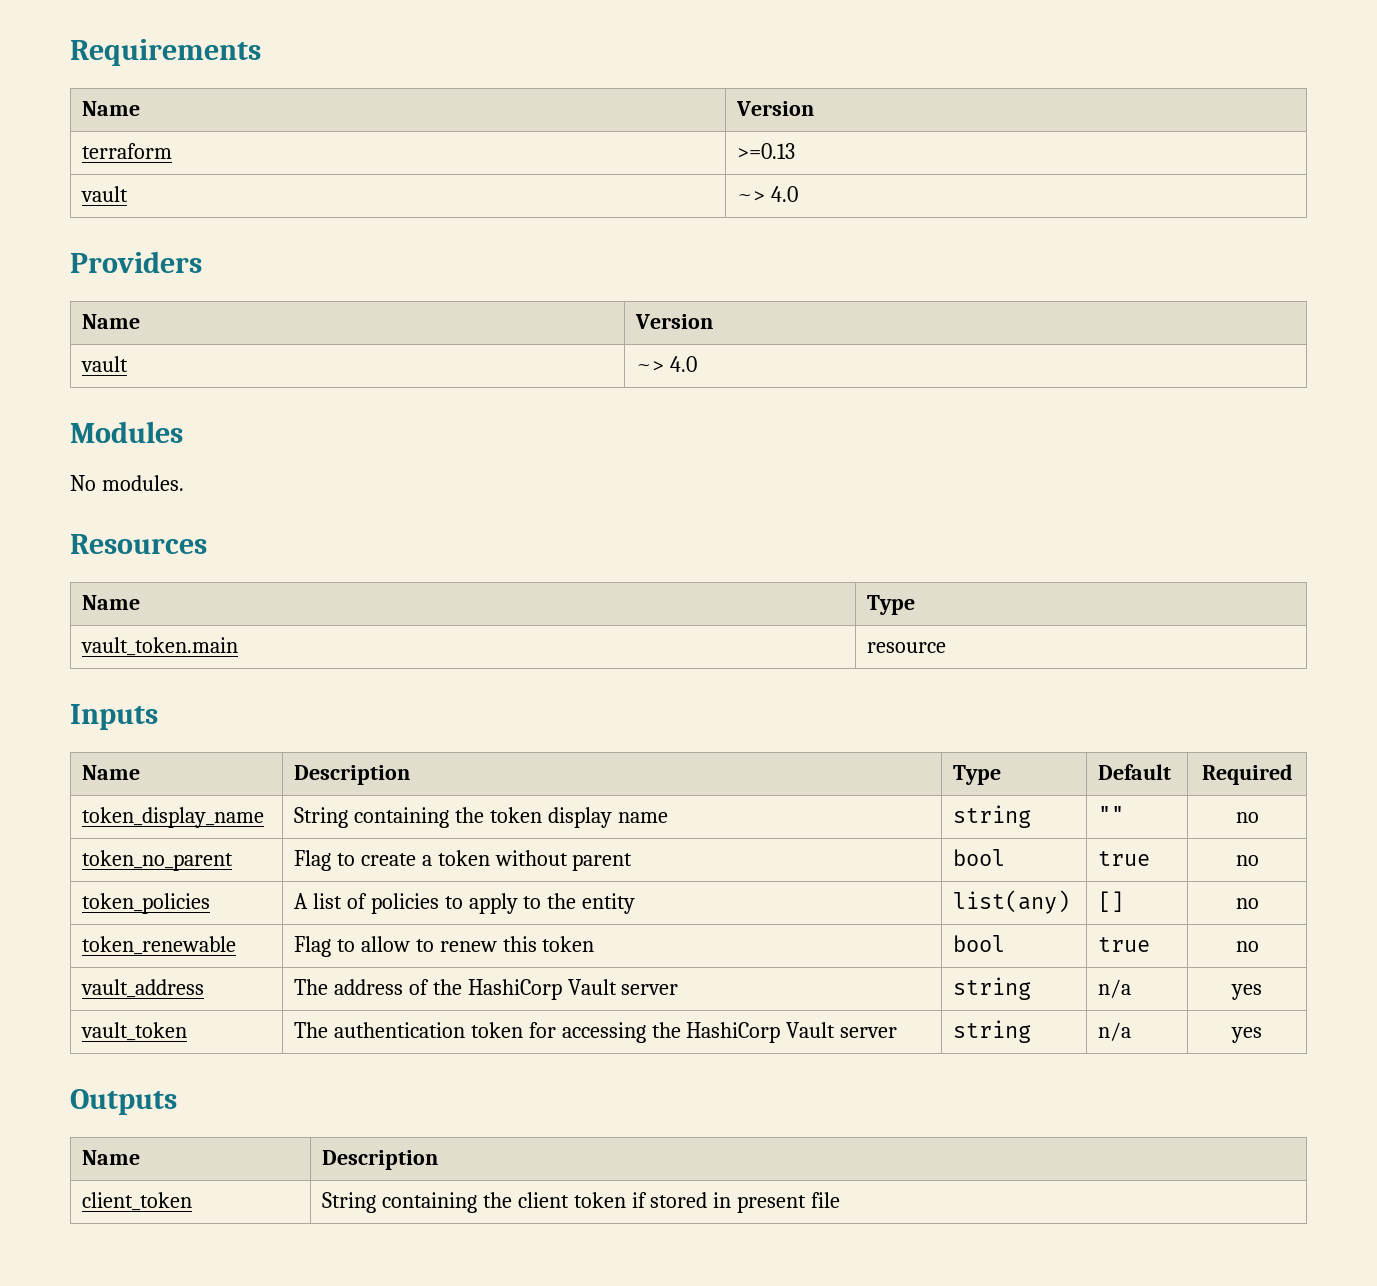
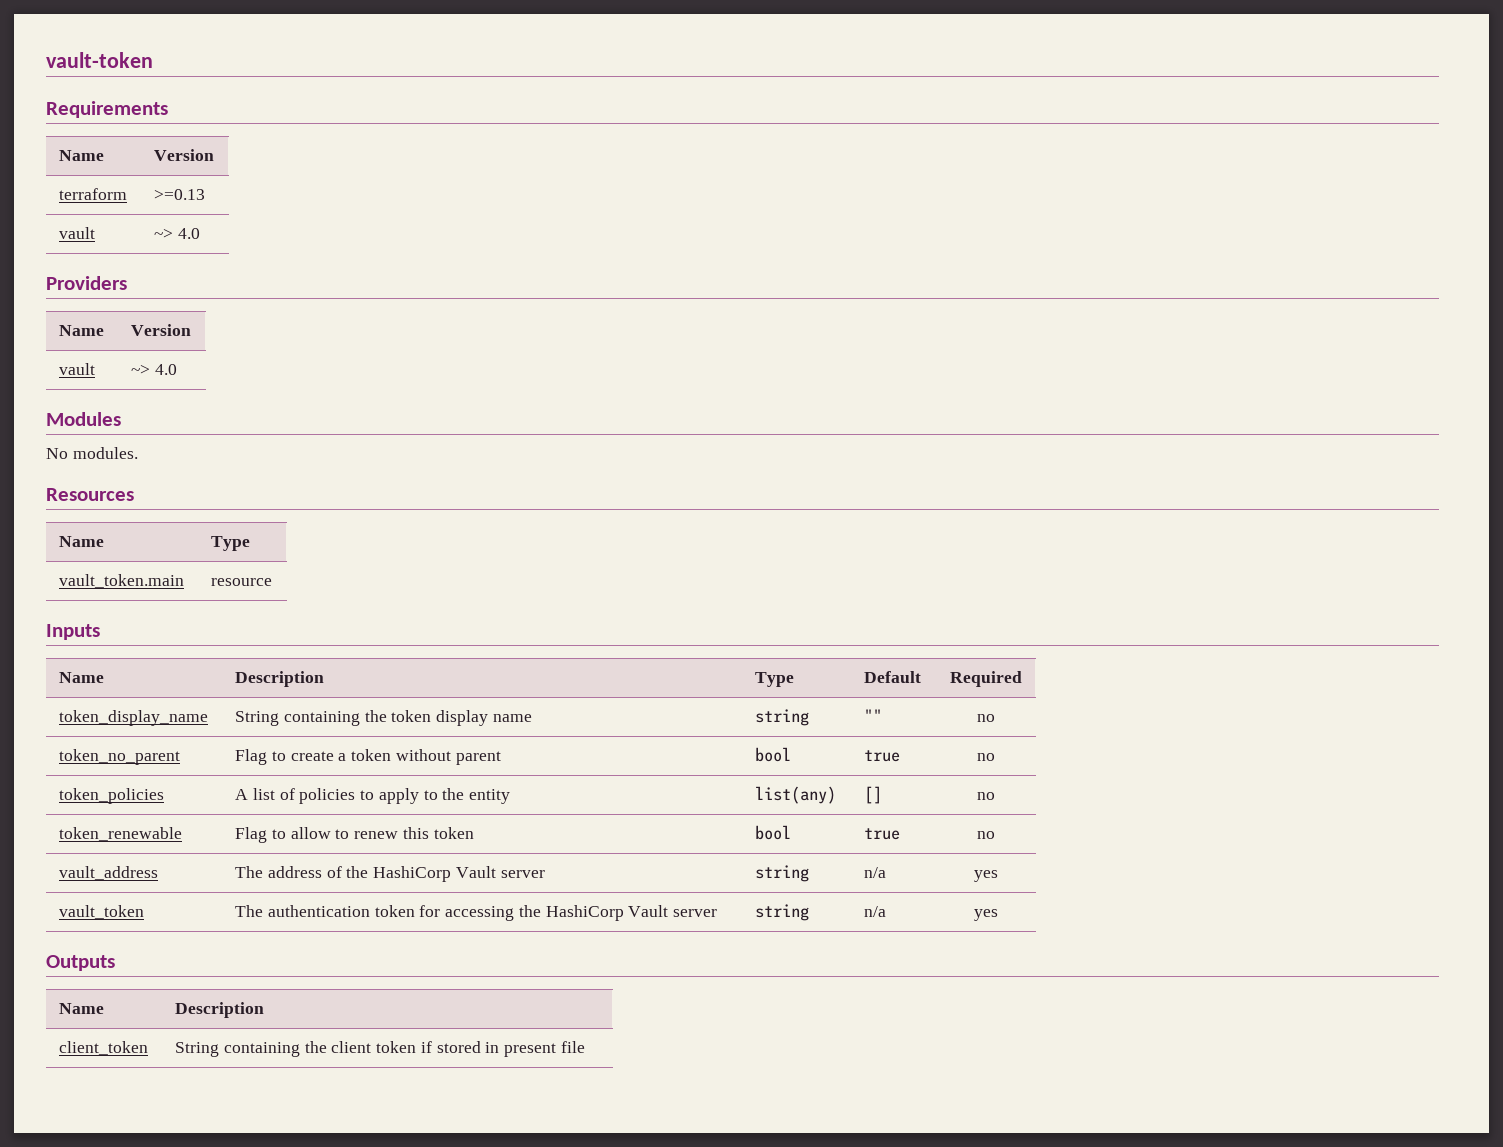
(70, 52) none -> [46,52,153,68] vault-token //

